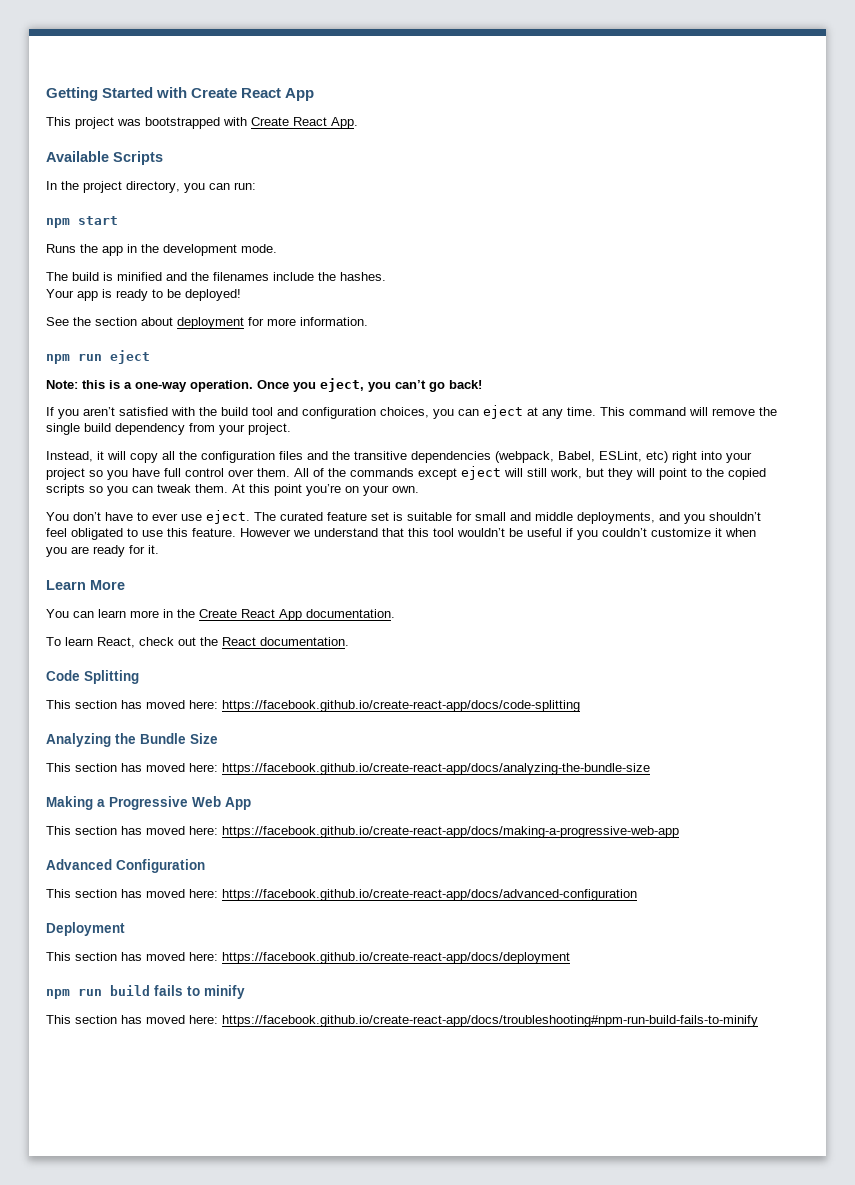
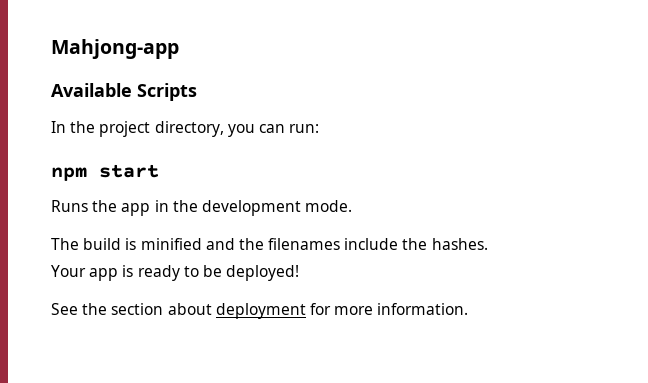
[46,87,315,101] [46,117,358,129] Getting Started with Create React App // This project was bootstrapped with Create React App. -> [51,39,179,59] Mahjong-app
[46,350,150,364] [46,378,482,392] [46,405,777,419] [46,423,291,435] [46,451,752,463] [46,466,766,480] [46,484,419,496] [46,510,761,524] [46,528,756,540] [46,545,159,557] [46,580,125,590] [46,609,395,621] [46,637,349,648] [46,670,139,684] [46,700,580,712] [46,733,218,747] [46,763,650,775] [46,796,251,810] [46,826,679,838] [46,859,205,873] [46,889,637,901] [46,922,125,936] [46,952,570,964] [46,985,245,999] [46,1015,758,1027] // npm run eject // Note: this is a one-way operation. Once you eject, you can’t go back! // If you aren’t satisfied with the build tool and configuration choices, you can eject at any time. This command will remove the single build dependency from your project. // Instead, it will copy all the configuration files and the transitive dependencies (webpack, Babel, ESLint, etc) right into your project so you have full control over them. All of the commands except eject will still work, but they will point to the copied scripts so you can tweak them. At this point you’re on your own. // You don’t have to ever use eject. The curated feature set is suitable for small and middle deployments, and you shouldn’t feel obligated to use this feature. However we understand that this tool wouldn’t be useful if you couldn’t customize it when you are ready for it. // Learn More // You can learn more in the Create React App documentation. // To learn React, check out the React documentation. // Code Splitting // This section has moved here: https://facebook.github.io/create-react-app/docs/code-splitting // Analyzing the Bundle Size // This section has moved here: https://facebook.github.io/create-react-app/docs/analyzing-the-bundle-size // Making a Progressive Web App // This section has moved here: https://facebook.github.io/create-react-app/docs/making-a-progressive-web-app // Advanced Configuration // This section has moved here: https://facebook.github.io/create-react-app/docs/advanced-configuration // Deployment // This section has moved here: https://facebook.github.io/create-react-app/docs/deployment // npm run build fails to minify // This section has moved here: https://facebook.github.io/create-react-app/docs/troubleshooting#npm-run-build-fails-to-minify -> (469, 309) none

